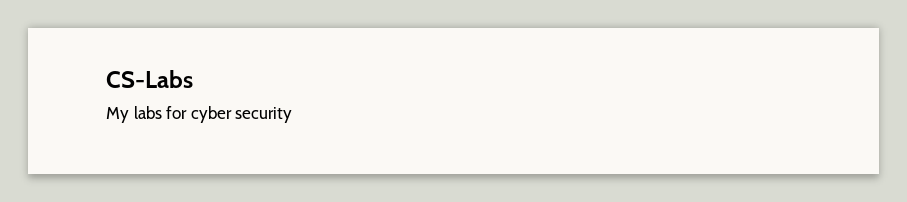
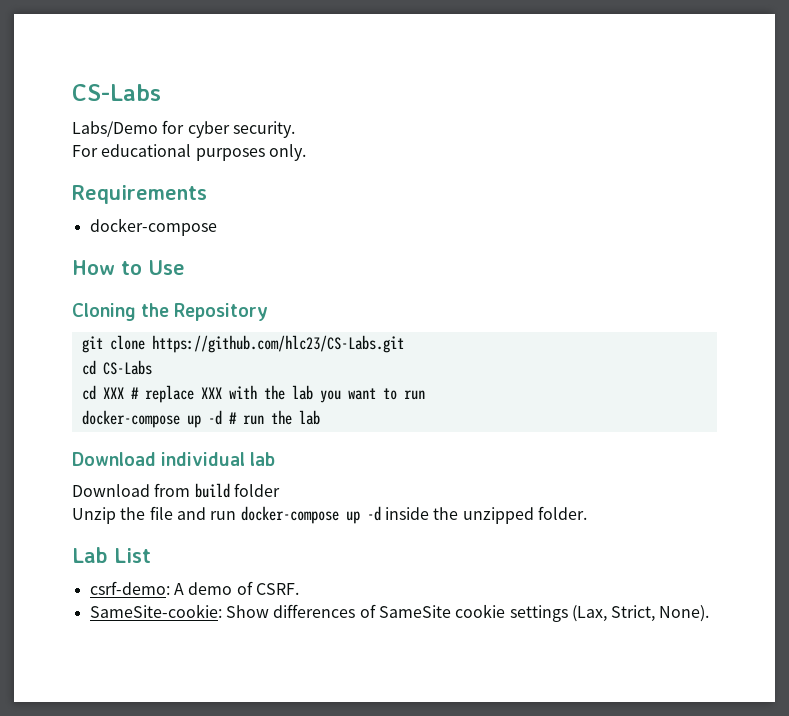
[106,70,193,88] [106,106,293,123] CS-Labs // My labs for cyber security -> [72,84,161,101] [72,120,295,138] [72,144,306,161] [72,185,207,204] [89,218,217,236] [72,260,185,275] [72,303,269,321] [81,335,404,353] [81,360,152,375] [81,385,425,403] [81,410,320,428] [72,452,276,466] [72,483,280,498] [72,506,587,524] [72,547,151,563] [89,581,299,595] [89,604,710,622] CS-Labs // Labs/Demo for cyber security. // For educational purposes only. // Requirements // docker-compose // How to Use // Cloning the Repository // git clone https://github.com/hlc23/CS-Labs.git // cd CS-Labs // cd XXX # replace XXX with the lab you want to run // docker-compose up -d # run the lab // Download individual lab // Download from build folder // Unzip the file and run docker-compose up -d inside the unzipped folder. // Lab List // csrf-demo: A demo of CSRF. // SameSite-cookie: Show differences of SameSite cookie settings (Lax, Strict, None).

